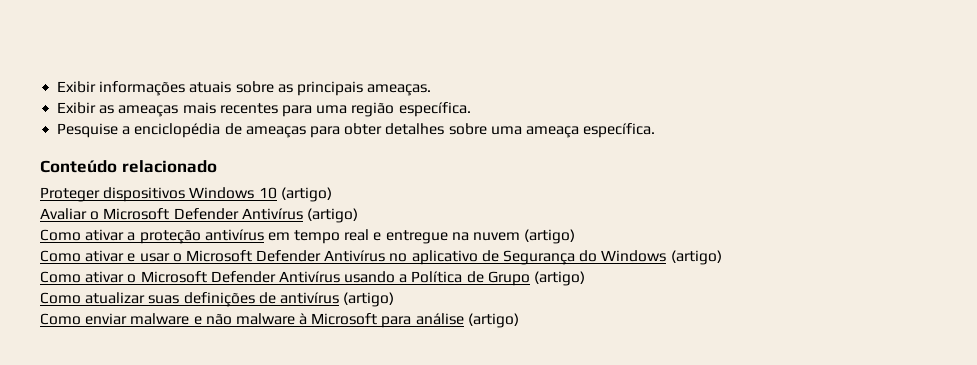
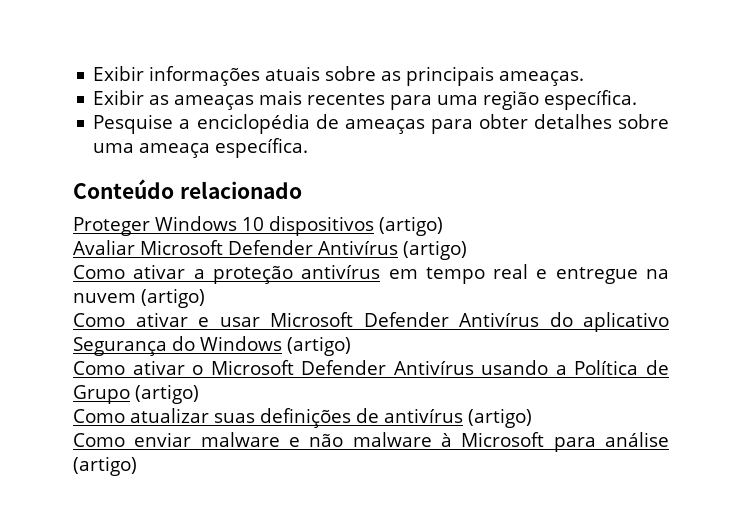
[103,187,186,202] dispositivos -> (150, 226) none
(277, 193) none -> [269,216,374,236] dispositivos
[90,211,100,220] o -> (135, 247) none
[172,250,499,265] o Microsoft Defender Antivírus no aplicativo de -> [270,312,669,332] Microsoft Defender Antivírus do aplicativo

